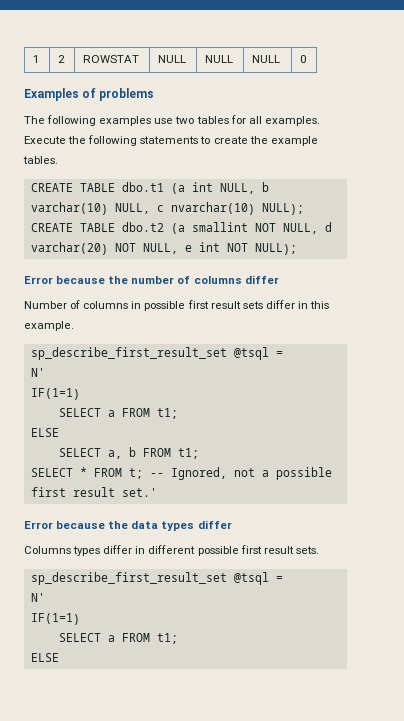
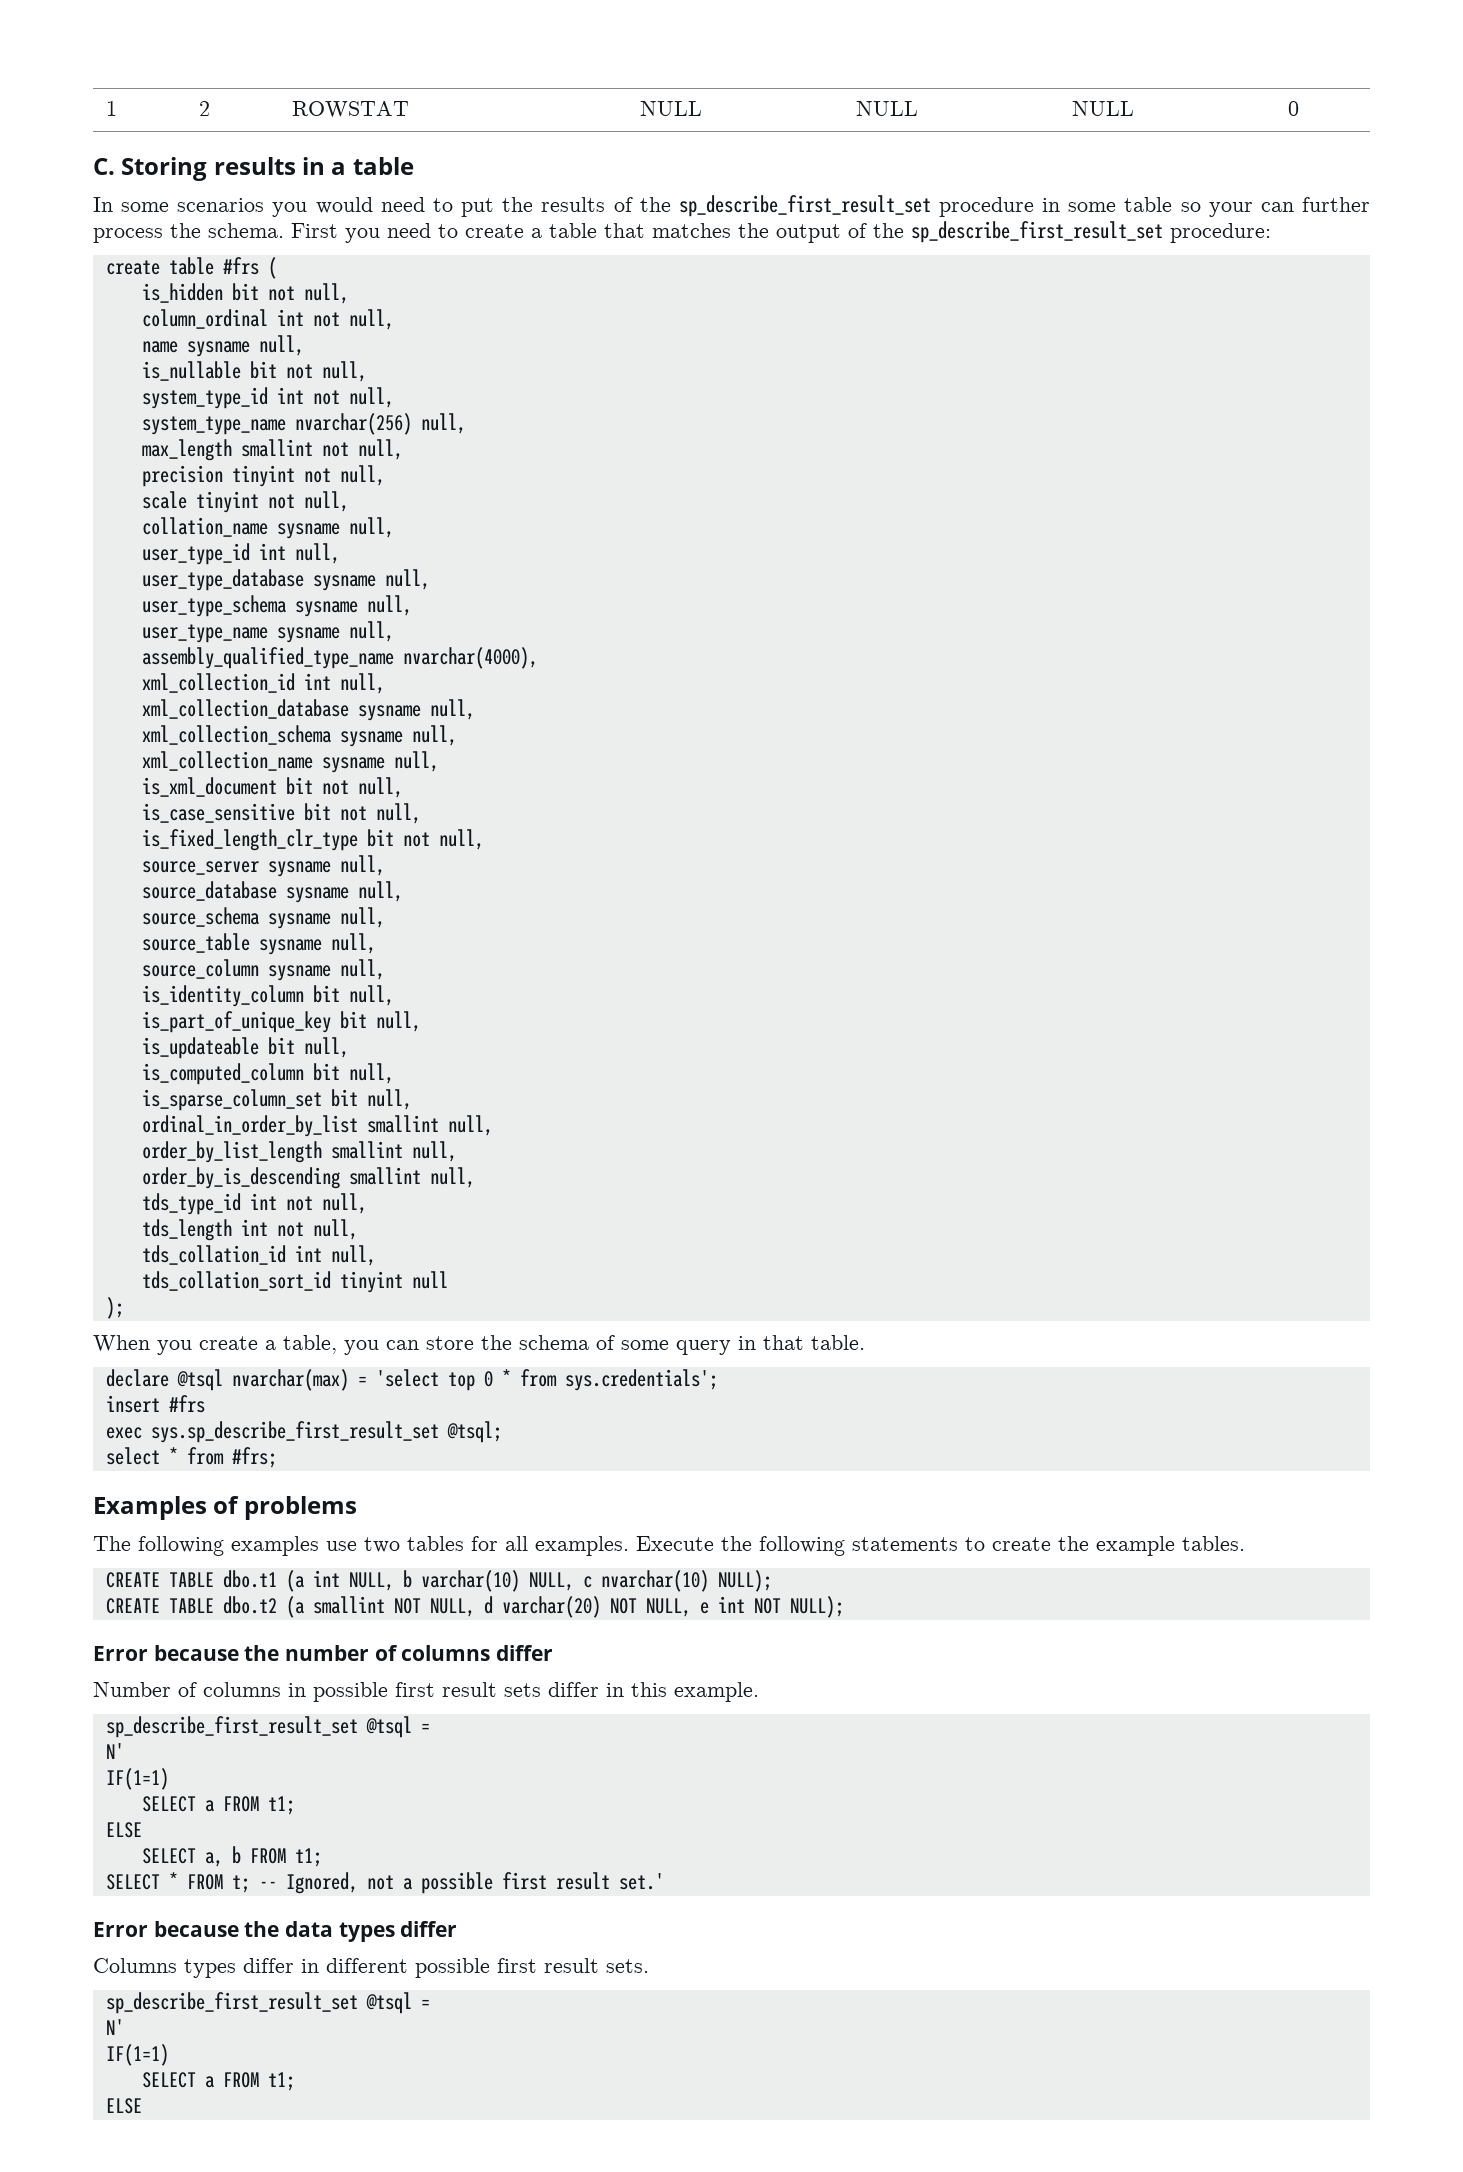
(307, 59) none -> [93,157,414,181] [93,195,1371,217] [93,221,1271,243] [105,257,277,279] [141,283,349,304] [141,309,394,330] [141,335,304,357] [141,361,367,382] [141,387,394,409] [141,413,466,435] [141,439,403,461] [141,465,385,487] [141,491,349,513] [141,517,394,539] [141,543,340,565] [141,569,430,591] [141,595,412,617] [141,621,394,643] [141,647,538,669] [141,673,385,694] [141,699,475,721] [141,725,457,747] [141,751,439,773] [141,777,403,798] [141,803,421,824] [141,829,484,851] [141,855,385,877] [141,881,403,903] [141,907,385,929] [141,933,376,955] [141,959,385,981] [141,985,394,1007] [141,1011,421,1033] [141,1037,349,1059] [141,1063,394,1085] [141,1089,412,1111] [141,1115,493,1137] [141,1141,457,1163] [141,1167,475,1189] [141,1193,367,1215] [141,1219,358,1241] [141,1245,376,1266] [141,1271,448,1293] [105,1297,124,1319] [93,1335,865,1355] [105,1369,718,1391] [105,1395,205,1413] [105,1421,502,1443] [105,1447,277,1468] // C. Storing results in a table // In some scenarios you would need to put the results of the sp_describe_first_result_set procedure in some table so your can further process the schema. First you need to create a table that matches the output of the sp_describe_first_result_set procedure: // create table #frs ( // is_hidden bit not null, // column_ordinal int not null, // name sysname null, // is_nullable bit not null, // system_type_id int not null, // system_type_name nvarchar(256) null, // max_length smallint not null, // precision tinyint not null, // scale tinyint not null, // collation_name sysname null, // user_type_id int null, // user_type_database sysname null, // user_type_schema sysname null, // user_type_name sysname null, // assembly_qualified_type_name nvarchar(4000), // xml_collection_id int null, // xml_collection_database sysname null, // xml_collection_schema sysname null, // xml_collection_name sysname null, // is_xml_document bit not null, // is_case_sensitive bit not null, // is_fixed_length_clr_type bit not null, // source_server sysname null, // source_database sysname null, // source_schema sysname null, // source_table sysname null, // source_column sysname null, // is_identity_column bit null, // is_part_of_unique_key bit null, // is_updateable bit null, // is_computed_column bit null, // is_sparse_column_set bit null, // ordinal_in_order_by_list smallint null, // order_by_list_length smallint null, // order_by_is_descending smallint null, // tds_type_id int not null, // tds_length int not null, // tds_collation_id int null, // tds_collation_sort_id tinyint null // ); // When you create a table, you can store the schema of some query in that table. // declare @tsql nvarchar(max) = 'select top 0 * from sys.credentials'; // insert #frs // exec sys.sp_describe_first_result_set @tsql; // select * from #frs;

